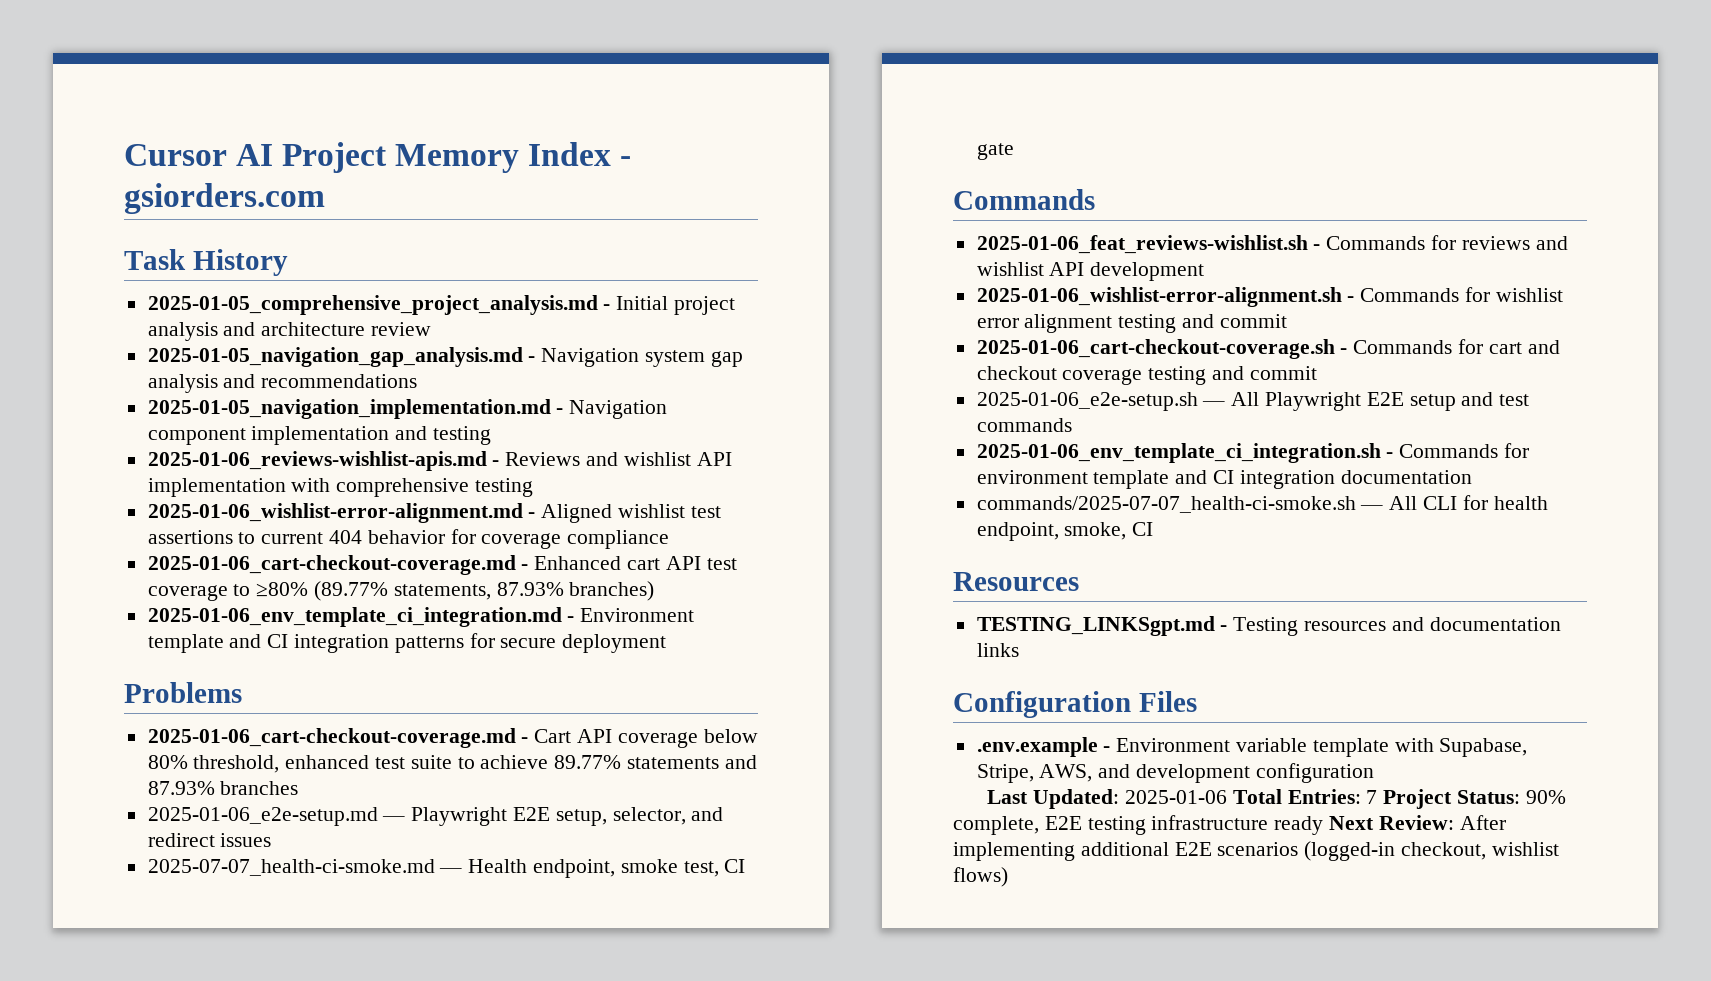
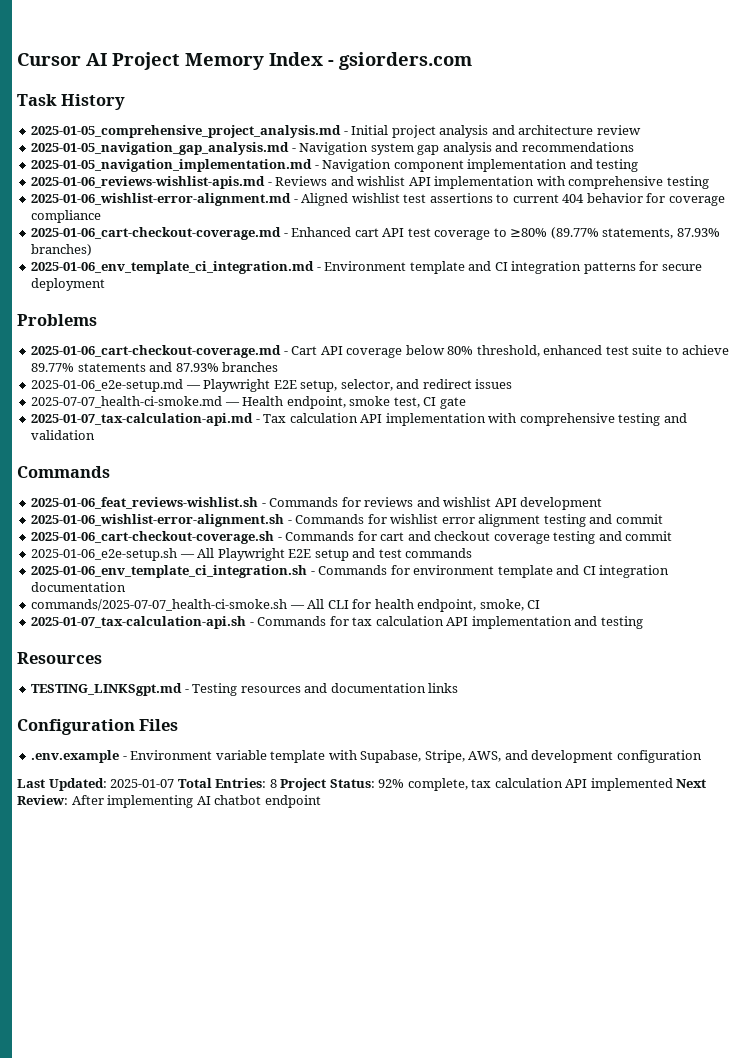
(1014, 151) none -> [31,413,687,426] [31,430,96,440] // 2025-01-07_tax-calculation-api.md - Tax calculation API implementation with comprehensive testing and validation
(1154, 529) none -> [31,616,643,629] // 2025-01-07_tax-calculation-api.sh - Commands for tax calculation API implementation and testing
[1125,790,1228,804] 2025-01-06 -> [110,779,175,788] 2025-01-07
[1366,790,1378,804] 7 -> [269,779,277,788] 8
[1525,790,1566,804] [953,815,1506,835] [953,841,1559,861] [953,867,1008,887] 90% complete, E2E testing infrastructure ready Next Review: After implementing additional E2E scenarios (logged-in checkout, wishlist flows) -> [378,778,707,791] [17,795,321,808] 92% complete, tax calculation API implemented Next Review: After implementing AI chatbot endpoint

